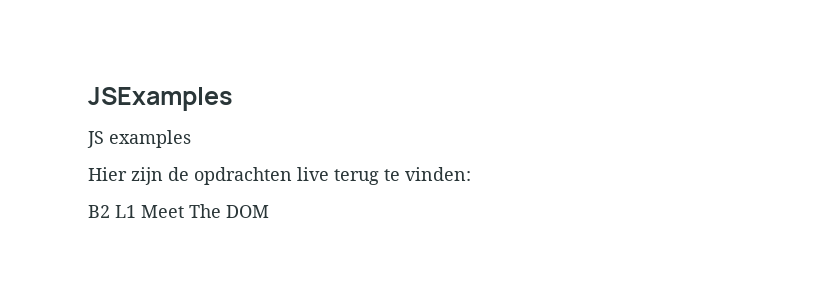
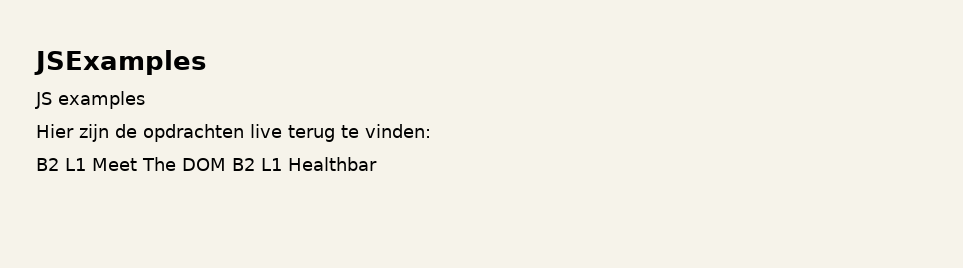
(269, 211) none -> [232,157,377,171] B2 L1 Healthbar

